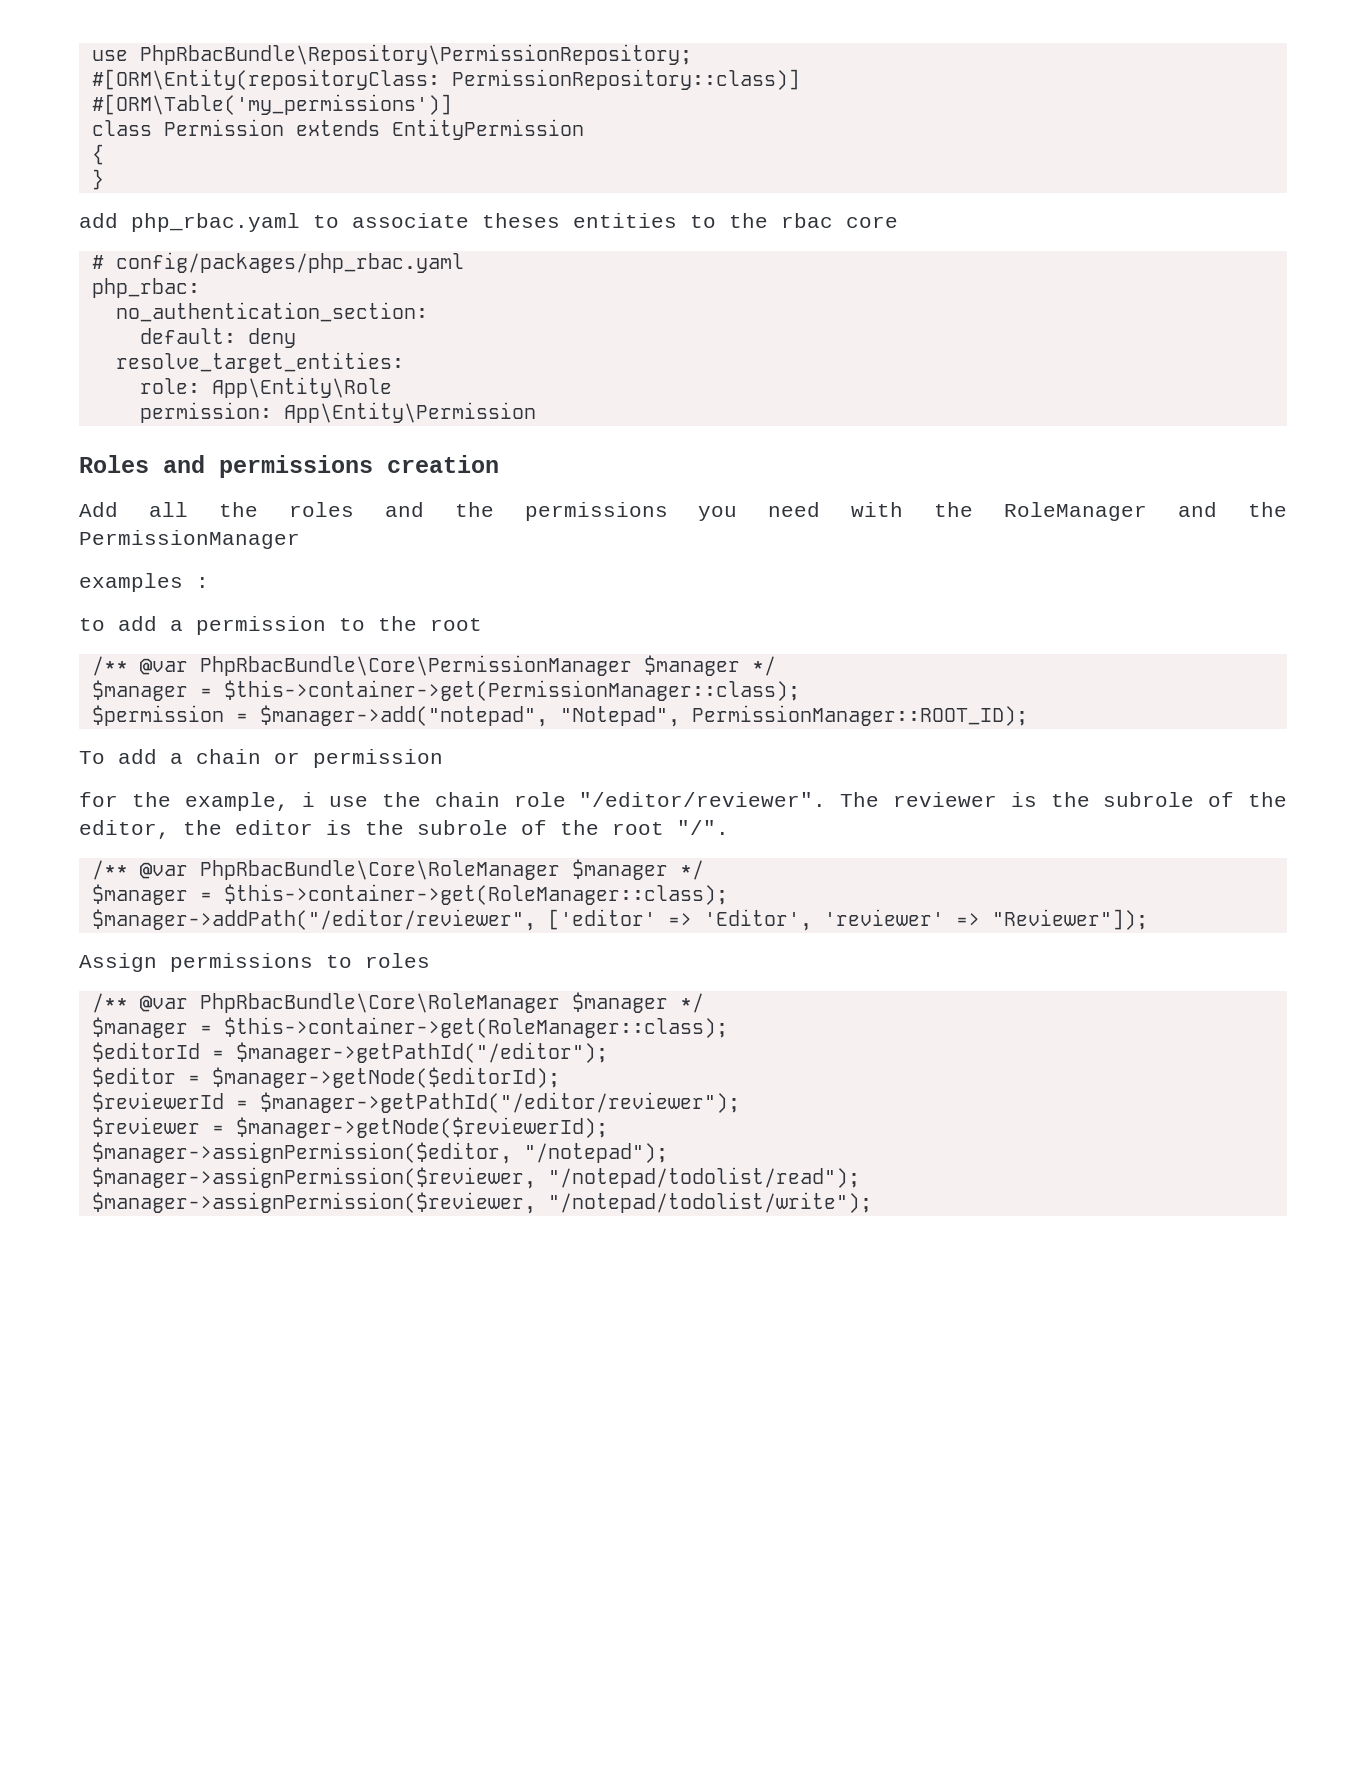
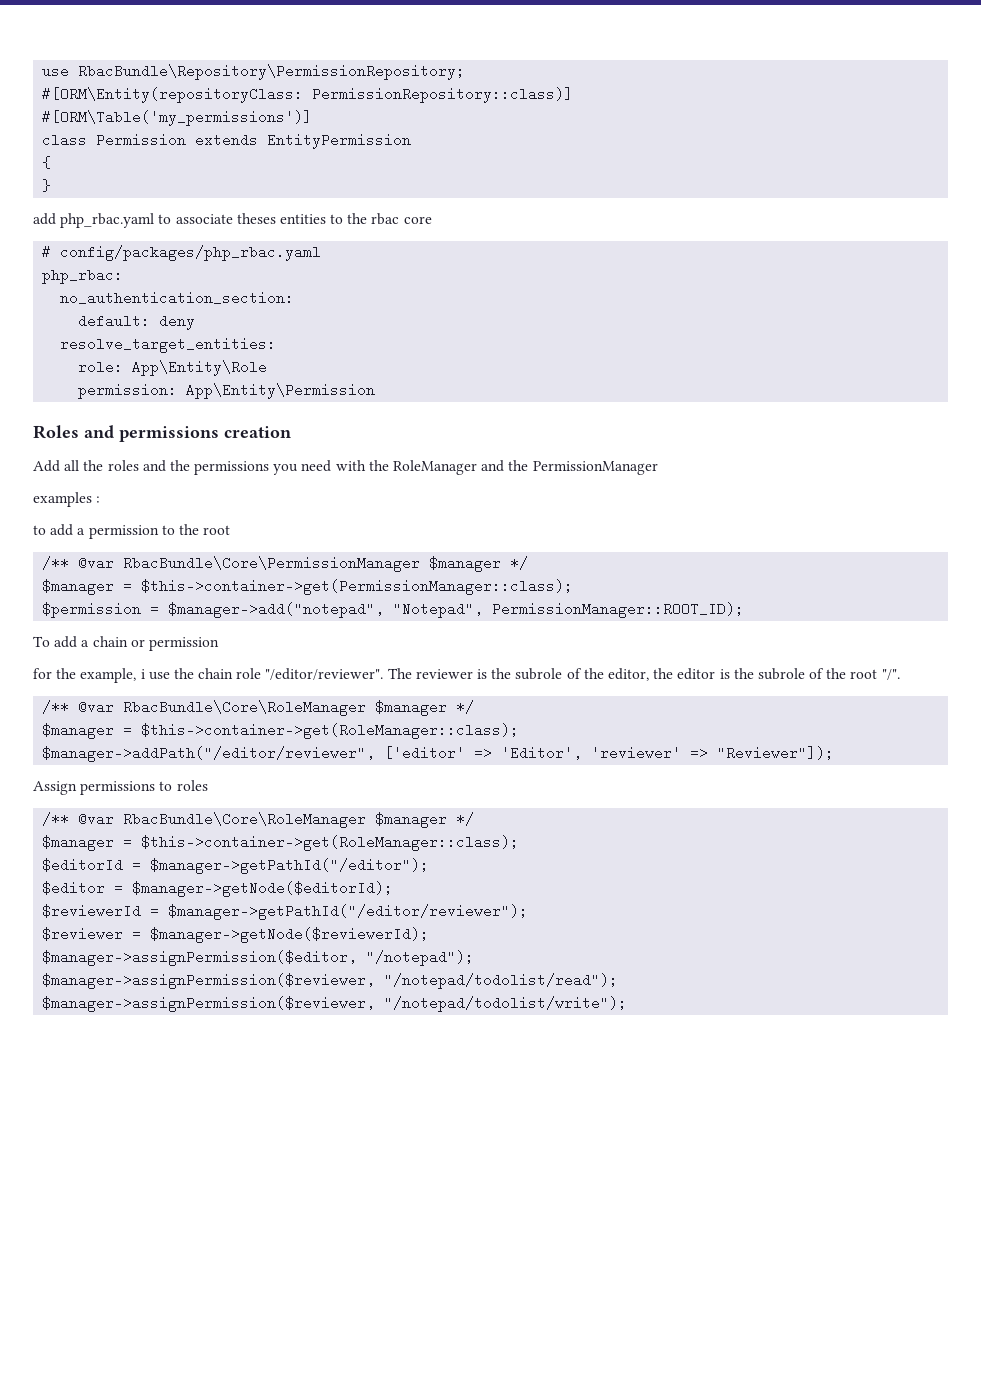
[91,44,692,65] use PhpRbacBundle\Repository\PermissionRepository; -> [42,64,466,80] use RbacBundle\Repository\PermissionRepository;
[199,655,632,676] PhpRbacBundle\Core\PermissionManager -> [123,556,421,572] RbacBundle\Core\PermissionManager
[199,860,560,880] PhpRbacBundle\Core\RoleManager -> [123,700,367,716] RbacBundle\Core\RoleManager
[199,993,560,1013] PhpRbacBundle\Core\RoleManager -> [123,812,367,828] RbacBundle\Core\RoleManager

